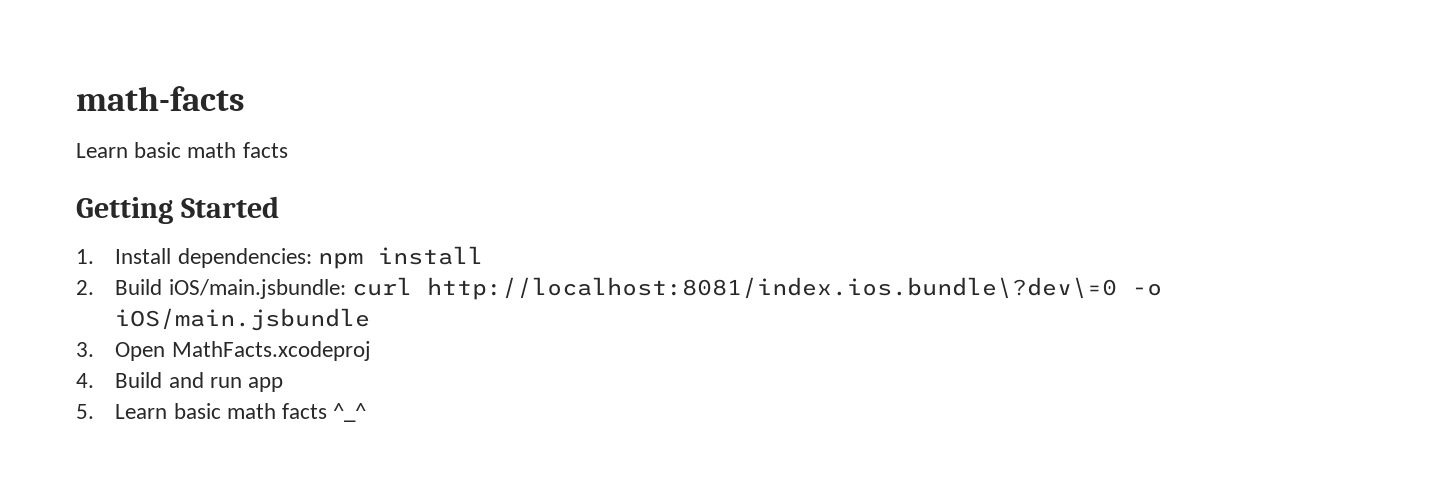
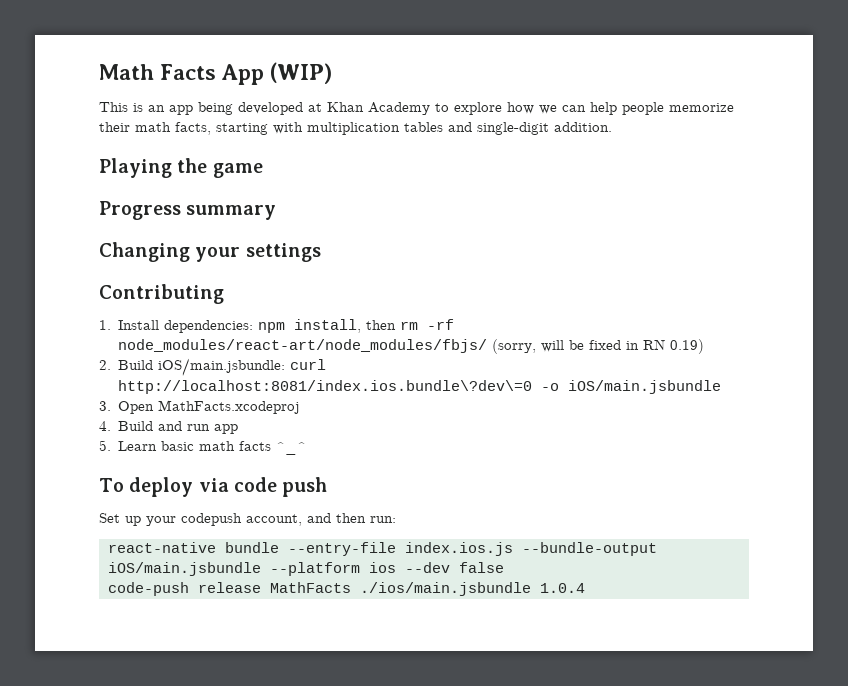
[76,86,245,111] [76,142,288,158] [76,196,279,224] [76,246,483,269] math-facts // Learn basic math facts // Getting Started // 1. Install dependencies: npm install -> [99,62,333,85] [99,102,734,115] [99,122,612,135] [99,158,263,178] [99,201,277,220] [99,242,321,262] [99,284,224,304] [99,319,455,333] [118,339,705,354] Math Facts App (WIP) // This is an app being developed at Khan Academy to explore how we can help people memorize their math facts, starting with multiplication tables and single-digit addition. // Playing the game // Progress summary // Changing your settings // Contributing // 1. Install dependencies: npm install, then rm -rf node_modules/react-art/node_modules/fbjs/ (sorry, will be fixed in RN 0.19)
(367, 412) none -> [99,477,328,497] [99,513,396,526] [107,542,657,556] [107,562,504,576] [107,582,585,596] // To deploy via code push // Set up your codepush account, and then run: // react-native bundle --entry-file index.ios.js --bundle-output iOS/main.jsbundle --platform ios --dev false // code-push release MathFacts ./ios/main.jsbundle 1.0.4

